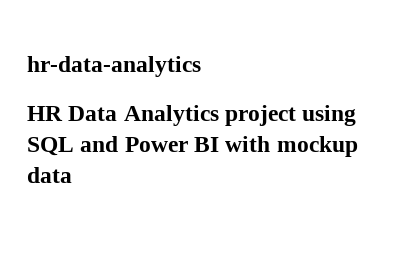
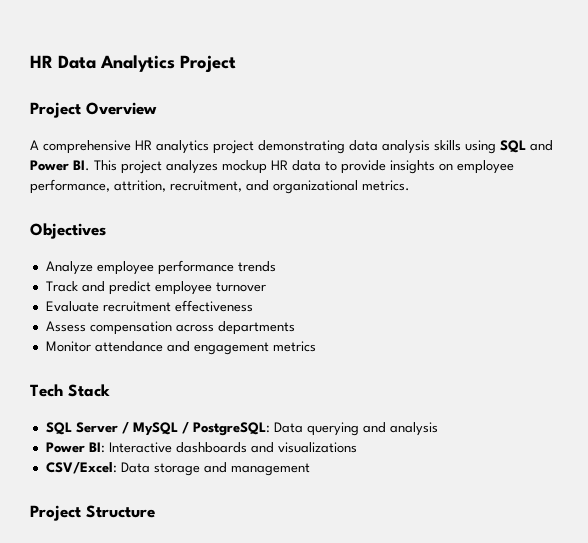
[27,56,201,77] hr-data-analytics // -> (30, 61) none
[225,105,357,126] [27,136,358,157] [27,167,72,183] project using SQL and Power BI with mockup data -> [180,55,236,73] [30,102,157,118] [30,140,553,154] [30,160,514,174] [30,179,410,194] [30,223,106,239] [45,260,276,275] [45,281,266,295] [45,300,253,312] [45,321,295,335] [45,341,316,355] [30,384,110,397] [45,422,438,436] [45,442,357,453] [45,462,310,476] [30,505,155,521] Project // Project Overview // A comprehensive HR analytics project demonstrating data analysis skills using SQL and Power BI. This project analyzes mockup HR data to provide insights on employee performance, attrition, recruitment, and organizational metrics. // Objectives // Analyze employee performance trends // Track and predict employee turnover // Evaluate recruitment effectiveness // Assess compensation across departments // Monitor attendance and engagement metrics // Tech Stack // SQL Server / MySQL / PostgreSQL: Data querying and analysis // Power BI: Interactive dashboards and visualizations // CSV/Excel: Data storage and management // Project Structure

